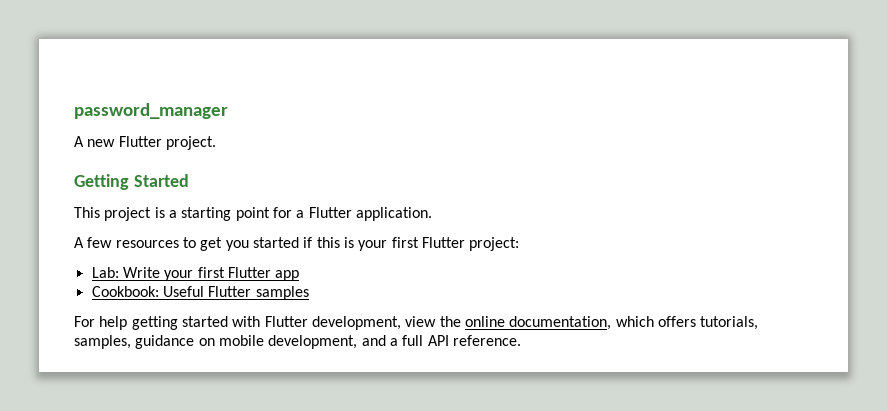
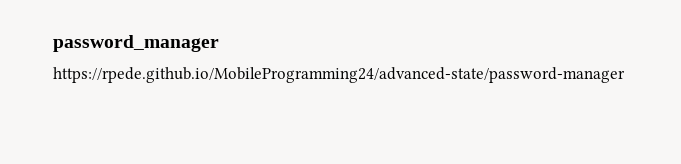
[74,136,216,150] [74,174,189,190] [74,207,432,221] [74,237,520,251] [91,267,300,281] [91,286,309,300] [74,316,759,330] [74,335,521,349] A new Flutter project. // Getting Started // This project is a starting point for a Flutter application. // A few resources to get you started if this is your first Flutter project: // Lab: Write your first Flutter app // Cookbook: Useful Flutter samples // For help getting started with Flutter development, view the online documentation, which offers tutorials, samples, guidance on mobile development, and a full API reference. -> [53,67,625,83] https://rpede.github.io/MobileProgramming24/advanced-state/password-manager

